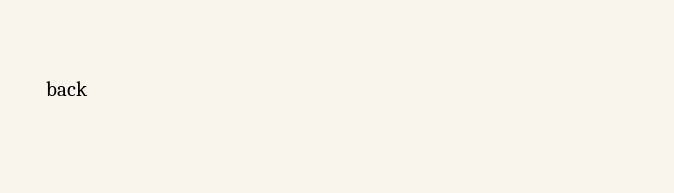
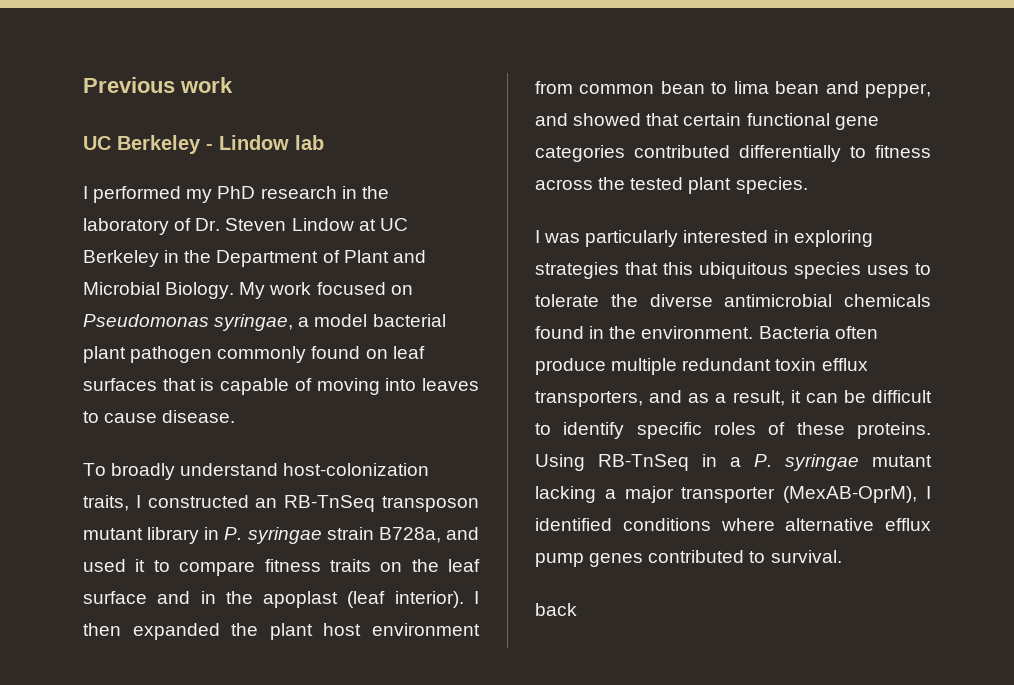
(46, 88) none -> [83,77,233,93] [83,135,324,154] [83,186,389,203] [83,218,408,235] [83,250,426,267] [83,282,413,299] [83,314,446,331] [83,346,425,363] [83,378,479,395] [83,410,236,423] [83,463,430,480] [83,495,480,512] [83,527,479,544] [83,559,480,576] [83,591,479,608] [83,623,480,640] [535,81,931,98] [535,113,879,130] [535,145,931,162] [535,177,808,194] [535,230,873,247] [535,262,931,279] [535,294,931,307] [535,326,878,339] [535,358,868,375] [535,390,932,407] [535,422,931,439] [535,454,932,471] [535,486,931,503] [535,518,931,531] [535,550,842,567] Previous work // UC Berkeley - Lindow lab // I performed my PhD research in the laboratory of Dr. Steven Lindow at UC Berkeley in the Department of Plant and Microbial Biology. My work focused on Pseudomonas syringae, a model bacterial plant pathogen commonly found on leaf surfaces that is capable of moving into leaves to cause disease. // To broadly understand host-colonization traits, I constructed an RB-TnSeq transposon mutant library in P. syringae strain B728a, and used it to compare fitness traits on the leaf surface and in the apoplast (leaf interior). I then expanded the plant host environment from common bean to lima bean and pepper, and showed that certain functional gene categories contributed differentially to fitness across the tested plant species. // I was particularly interested in exploring strategies that this ubiquitous species uses to tolerate the diverse antimicrobial chemicals found in the environment. Bacteria often produce multiple redundant toxin efflux transporters, and as a result, it can be difficult to identify specific roles of these proteins. Using RB-TnSeq in a P. syringae mutant lacking a major transporter (MexAB-OprM), I identified conditions where alternative efflux pump genes contributed to survival. //

